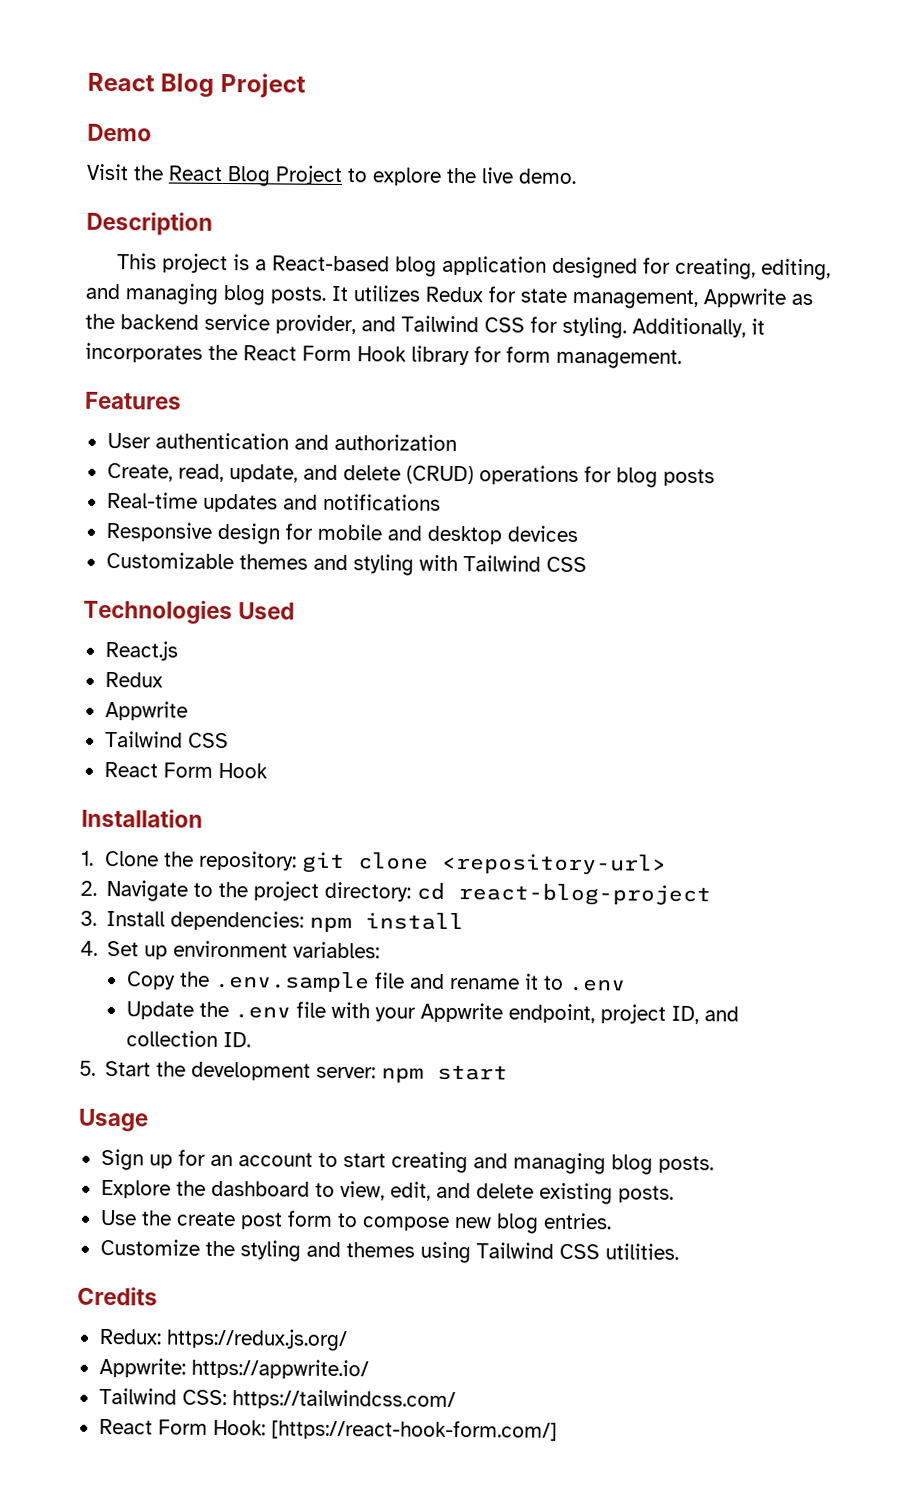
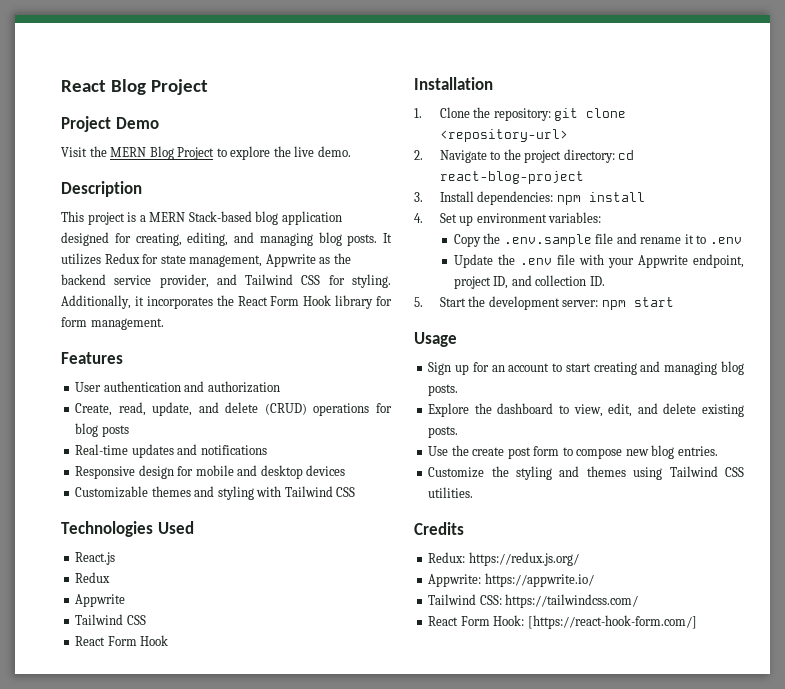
(306, 85) none -> [61,116,111,132] Project
[168,165,223,181] React -> [110,147,147,157] MERN
[272,255,391,272] React-based -> [149,211,252,222] MERN Stack-based

